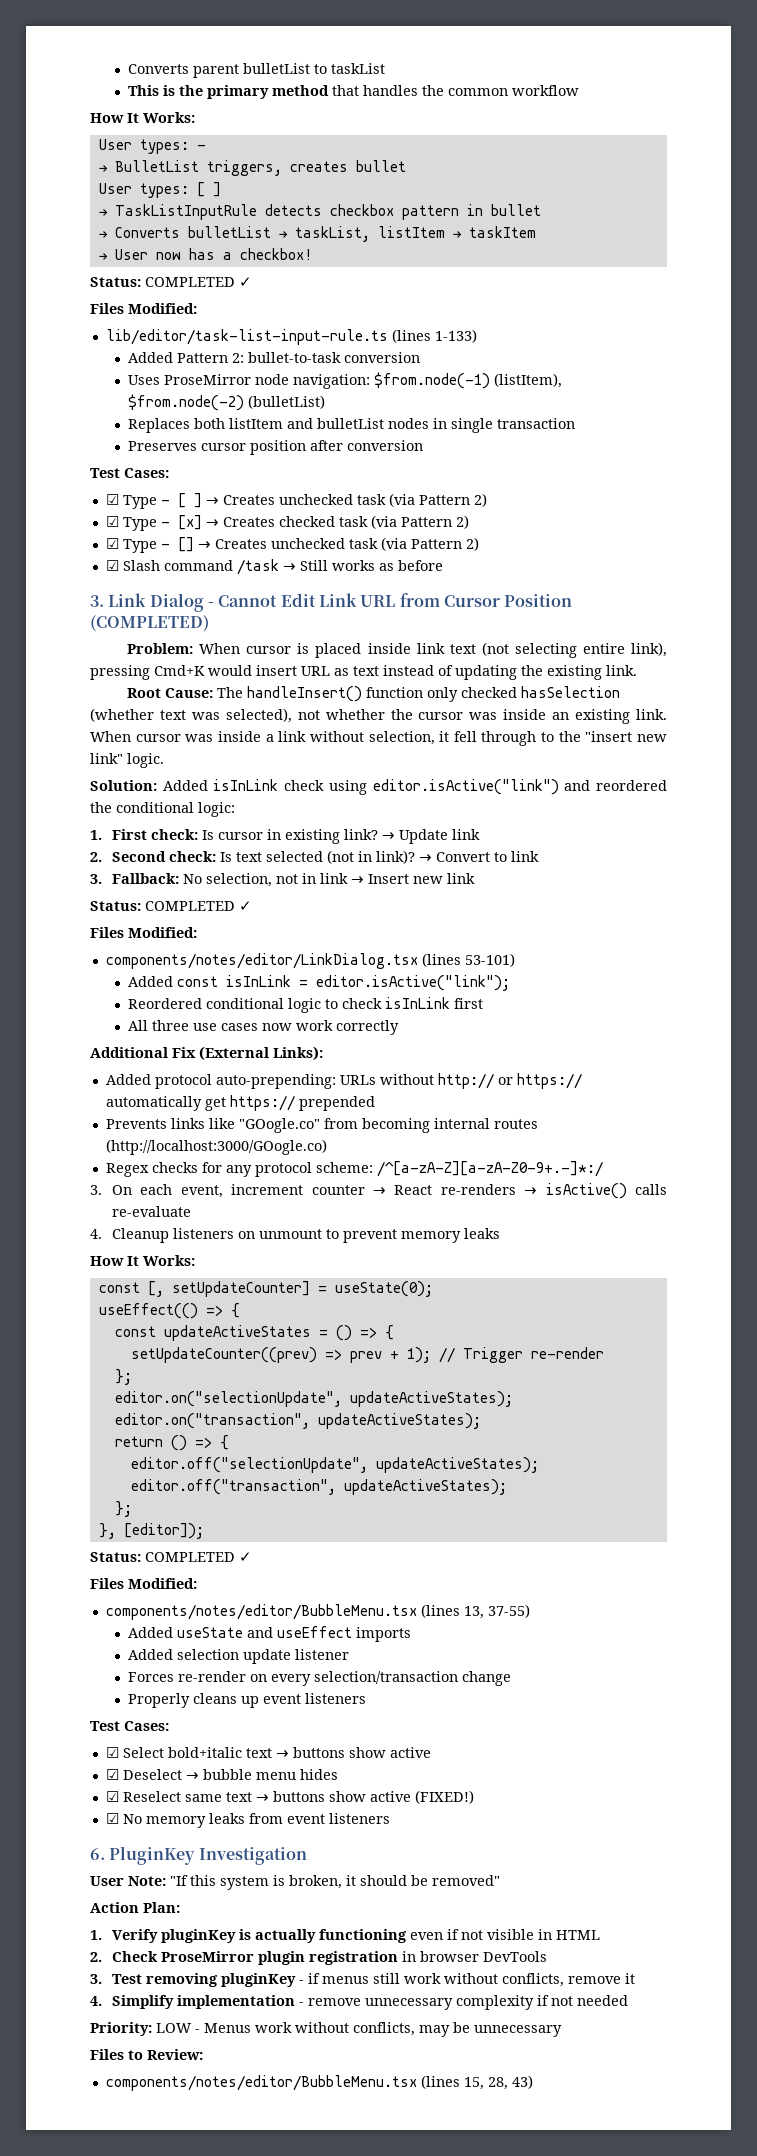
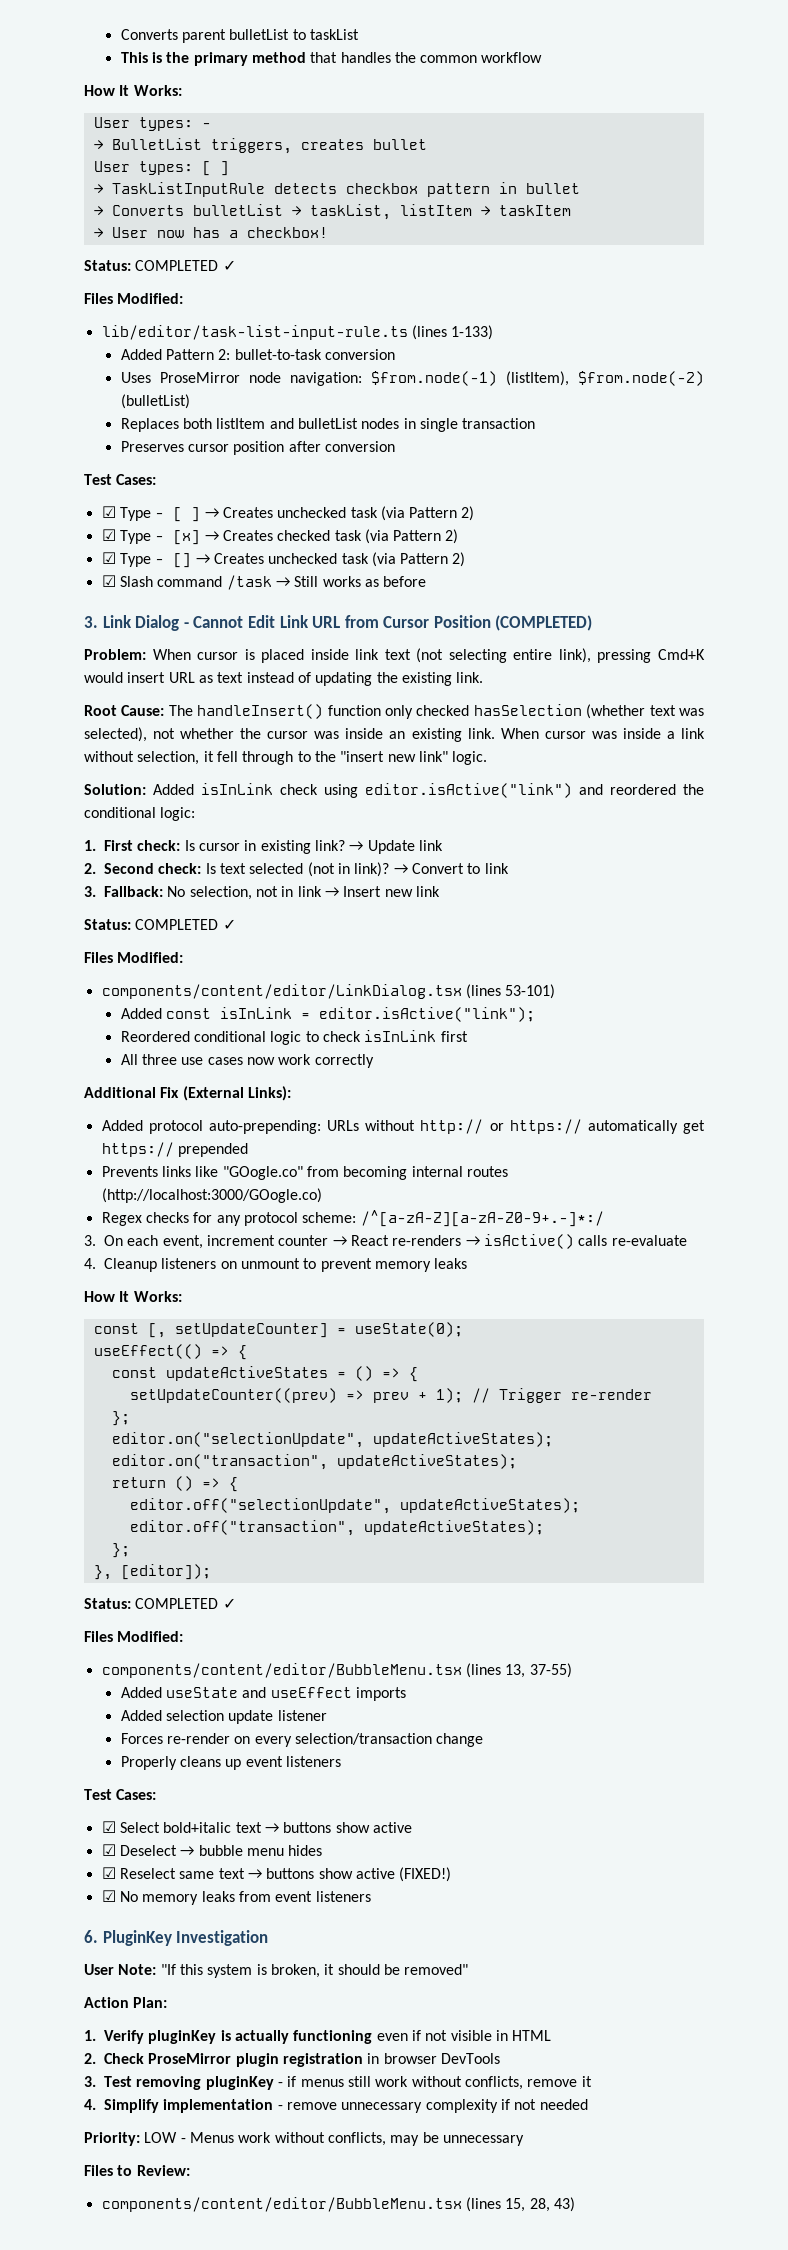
[105,953,418,969] components/notes/editor/LinkDialog.tsx -> [101,984,462,999] components/content/editor/LinkDialog.tsx
[105,1604,417,1620] components/notes/editor/BubbleMenu.tsx -> [101,1663,462,1678] components/content/editor/BubbleMenu.tsx
[105,2075,417,2091] components/notes/editor/BubbleMenu.tsx -> [101,2197,462,2212] components/content/editor/BubbleMenu.tsx

